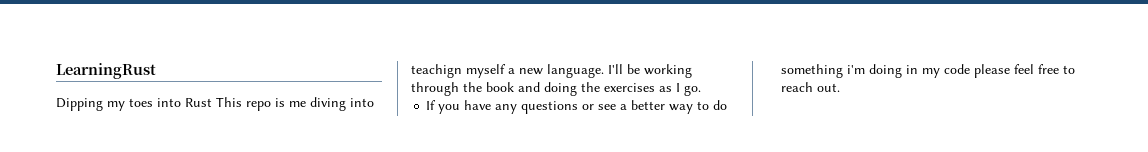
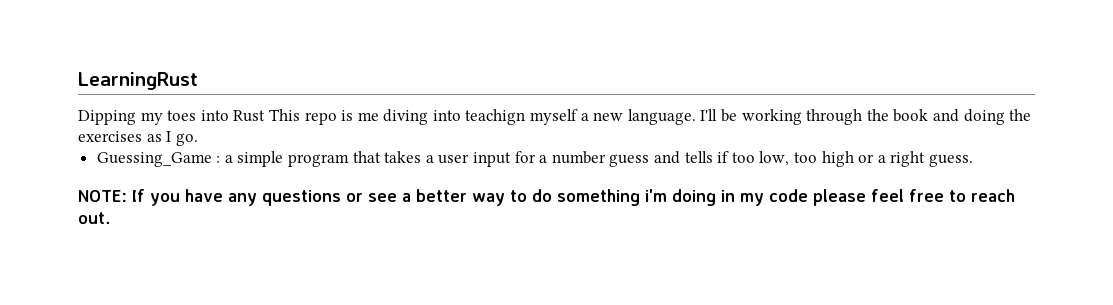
(701, 90) none -> [96,151,973,167] [78,190,127,202] Guessing_Game : a simple program that takes a user input for a number guess and tells if too low, too high or a right guess. // NOTE:

